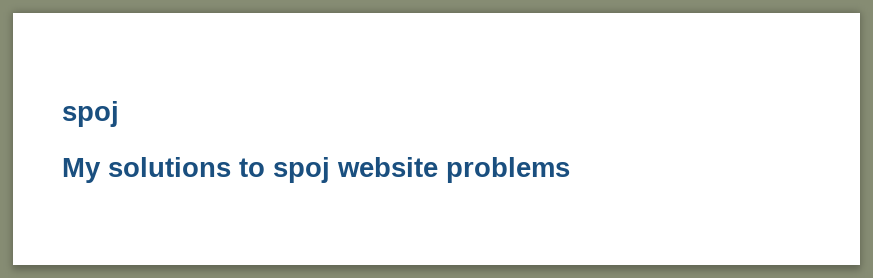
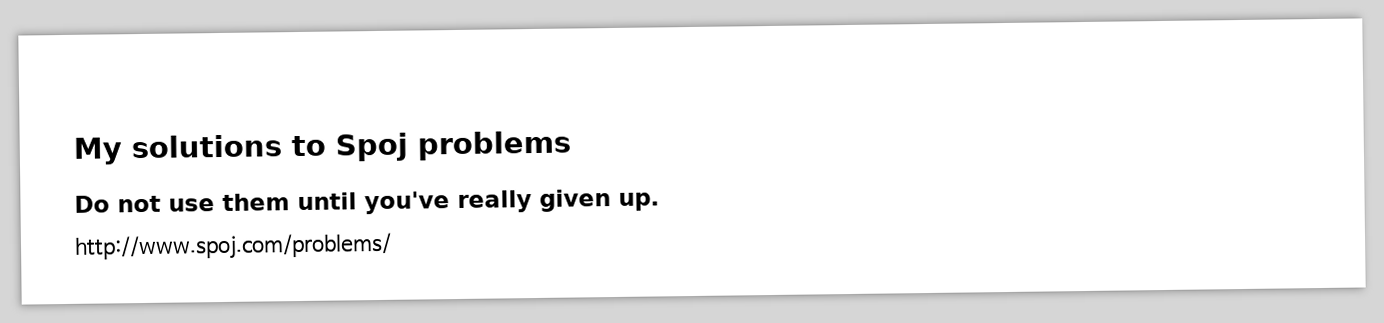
[62,101,119,127] spoj // -> (73, 151) none
[273,157,438,183] spoj website -> [335,132,408,162] Spoj
(570, 170) none -> [74,189,660,215] [74,232,392,261] // Do not use them until you've really given up. // http://www.spoj.com/problems/

